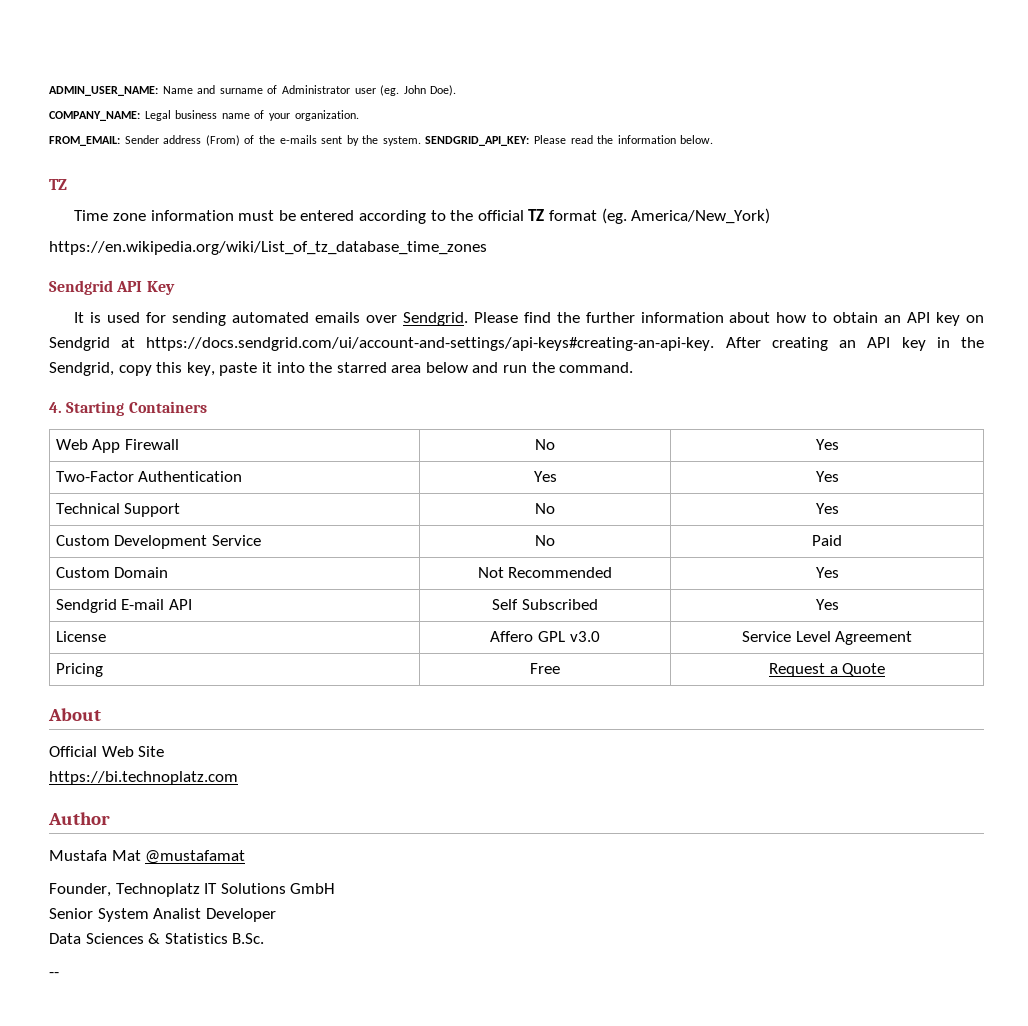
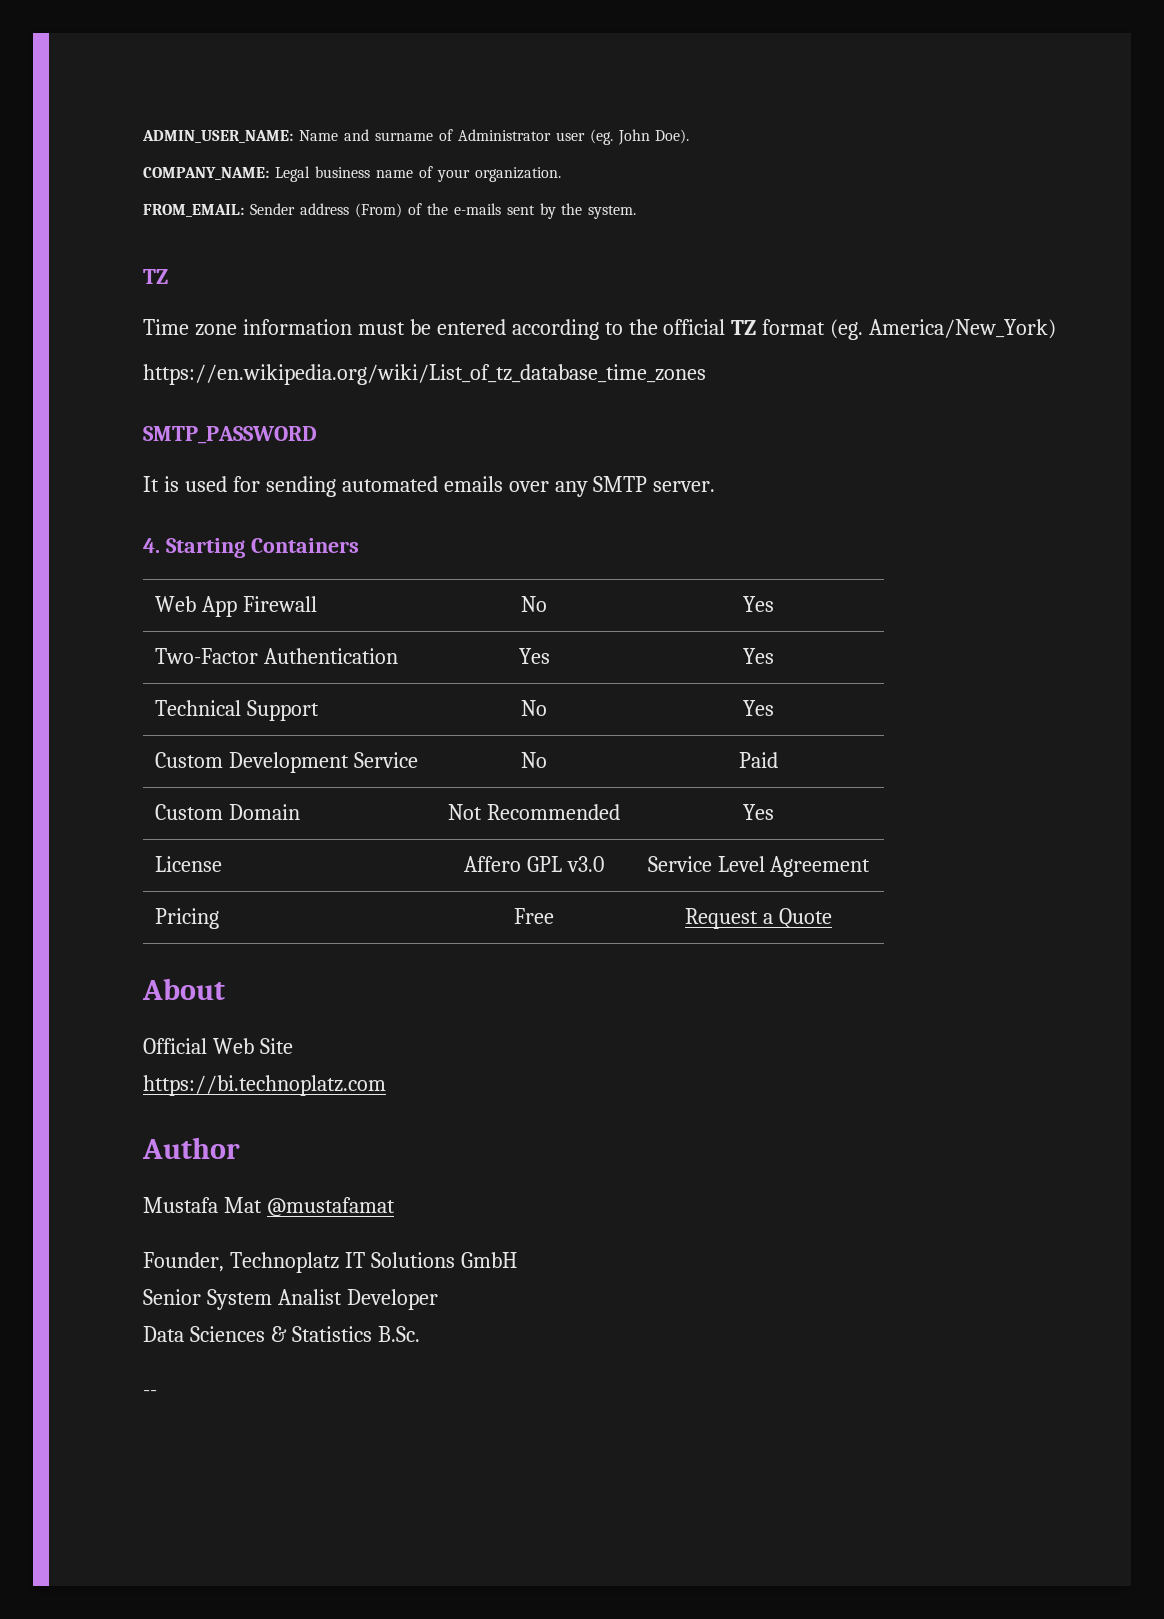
[425,135,714,146] SENDGRID_API_KEY: Please read the information below. -> (637, 212) none
[49,280,175,295] Sendgrid API Key -> [143,426,317,444] SMTP_PASSWORD
[402,312,985,326] [49,337,984,351] [49,362,634,376] Sendgrid. Please find the further information about how to obtain an API key on Sendgrid at https://docs.sendgrid.com/ui/account-and-settings/api-keys#creating-an-api-key. After creating an API key in the Sendgrid, copy this key, paste it into the starred area below and run the command. -> [554,476,716,497] any SMTP server.
[55,599,193,613] [492,599,598,610] [815,599,839,610] // Sendgrid E-mail API | Self Subscribed | Yes -> (774, 812) none

